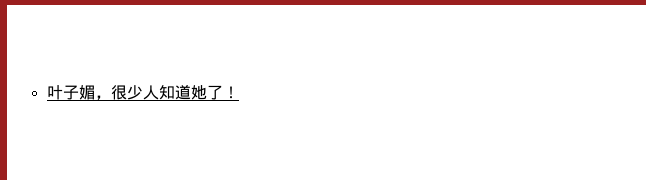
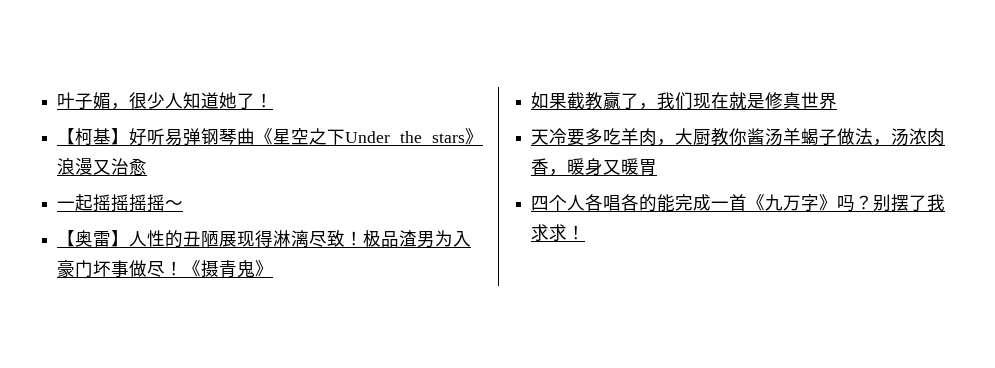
(239, 92) none -> [57,128,483,146] [57,158,148,175] [57,194,184,212] [57,230,472,248] [57,260,274,278] [531,91,838,110] [531,128,946,146] [531,158,658,176] [531,194,946,212] [531,224,586,241] // 【柯基】好听易弹钢琴曲《星空之下Under the stars》浪漫又治愈 // 一起摇摇摇摇～ // 【奥雷】人性的丑陋展现得淋漓尽致！极品渣男为入豪门坏事做尽！《摄青鬼》 // 如果截教赢了，我们现在就是修真世界 // 天冷要多吃羊肉，大厨教你酱汤羊蝎子做法，汤浓肉香，暖身又暖胃 // 四个人各唱各的能完成一首《九万字》吗？别摆了我求求！

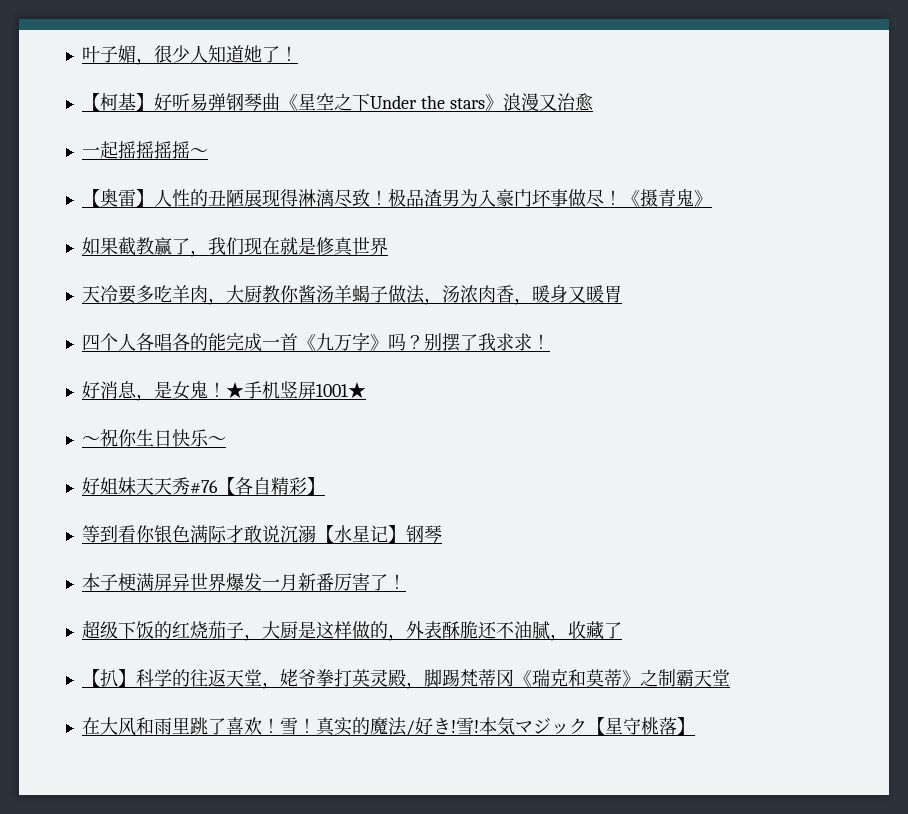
(586, 232) none -> [81,381,366,401] [81,429,226,447] [81,477,325,495] [81,525,442,543] [81,573,406,591] [81,620,622,641] [81,669,730,689] [81,717,695,736] // 好消息，是女鬼！★手机竖屏1001★ // ～祝你生日快乐～ // 好姐妹天天秀#76【各自精彩】 // 等到看你银色满际才敢说沉溺【水星记】钢琴 // 本子梗满屏异世界爆发一月新番厉害了！ // 超级下饭的红烧茄子，大厨是这样做的，外表酥脆还不油腻，收藏了 // 【扒】科学的往返天堂，姥爷拳打英灵殿，脚踢梵蒂冈《瑞克和莫蒂》之制霸天堂 // 在大风和雨里跳了喜欢！雪！真实的魔法/好き!雪!本気マジック【星守桃落】

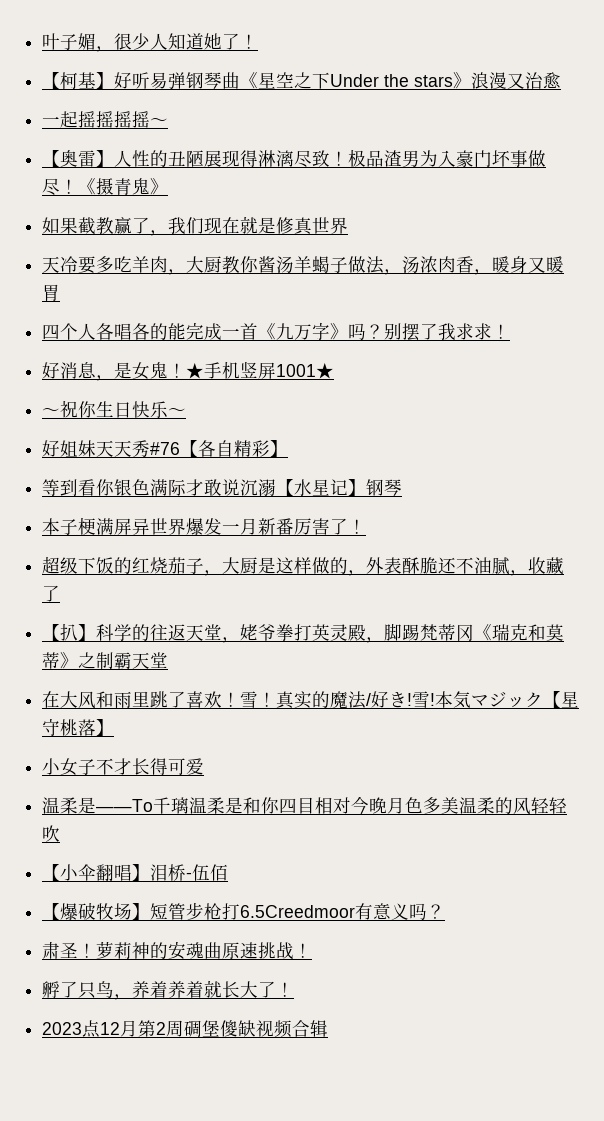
(695, 726) none -> [42,758,205,776] [42,796,568,815] [42,825,61,842] [42,864,229,881] [42,902,446,920] [42,941,313,960] [42,980,295,1000] [42,1020,329,1038] // 小女子不才长得可爱 // 温柔是——To千璃温柔是和你四目相对今晚月色多美温柔的风轻轻吹 // 【小伞翻唱】泪桥-伍佰 // 【爆破牧场】短管步枪打6.5Creedmoor有意义吗？ // 肃圣！萝莉神的安魂曲原速挑战！ // 孵了只鸟，养着养着就长大了！ // 2023点12月第2周碉堡傻缺视频合辑

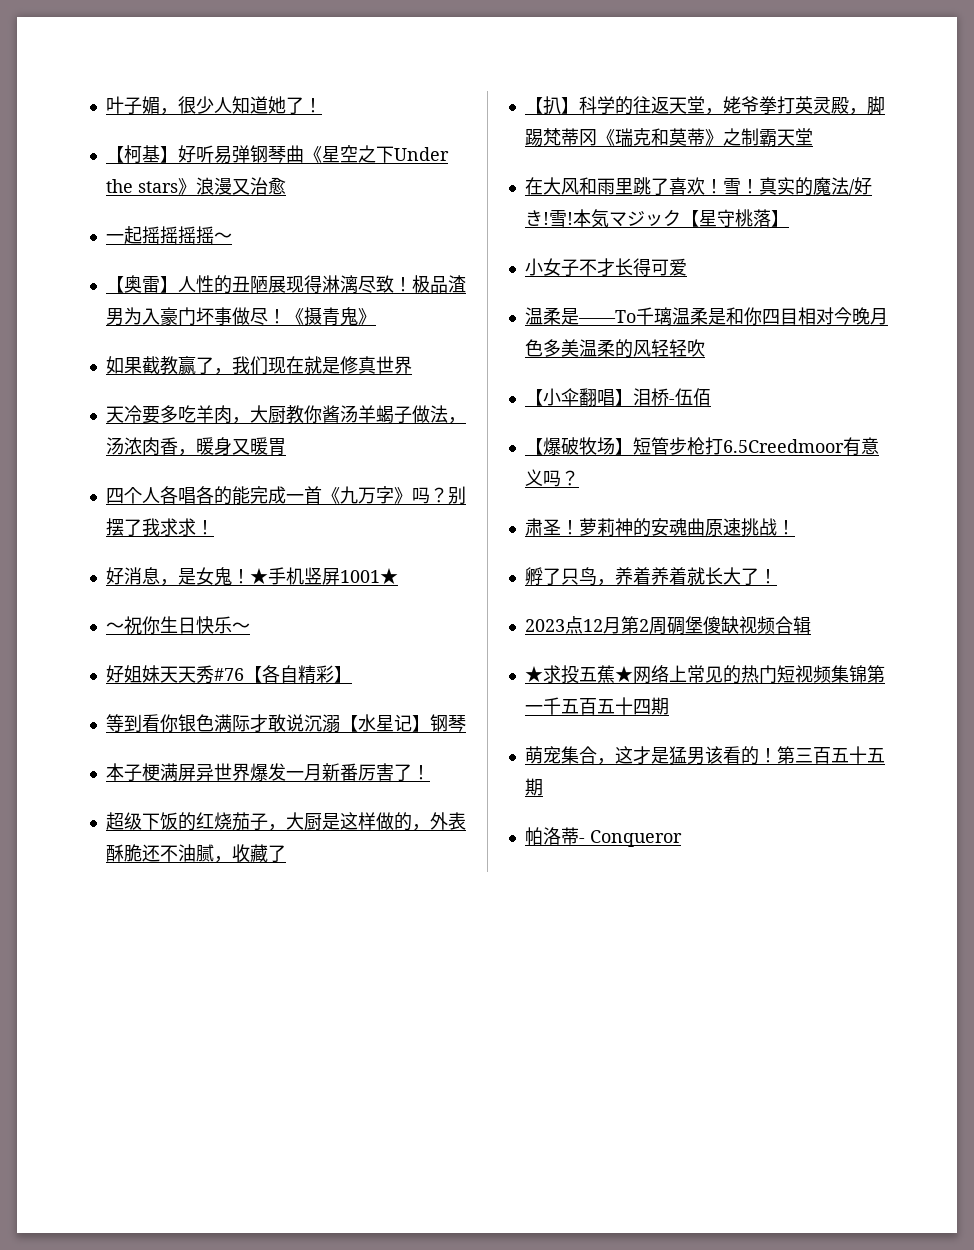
(329, 1028) none -> [524,665,885,684] [524,697,669,715] [524,746,885,765] [524,778,543,796] [524,827,682,847] // ★求投五蕉★网络上常见的热门短视频集锦第一千五百五十四期 // 萌宠集合，这才是猛男该看的！第三百五十五期 // 帕洛蒂- Conqueror

